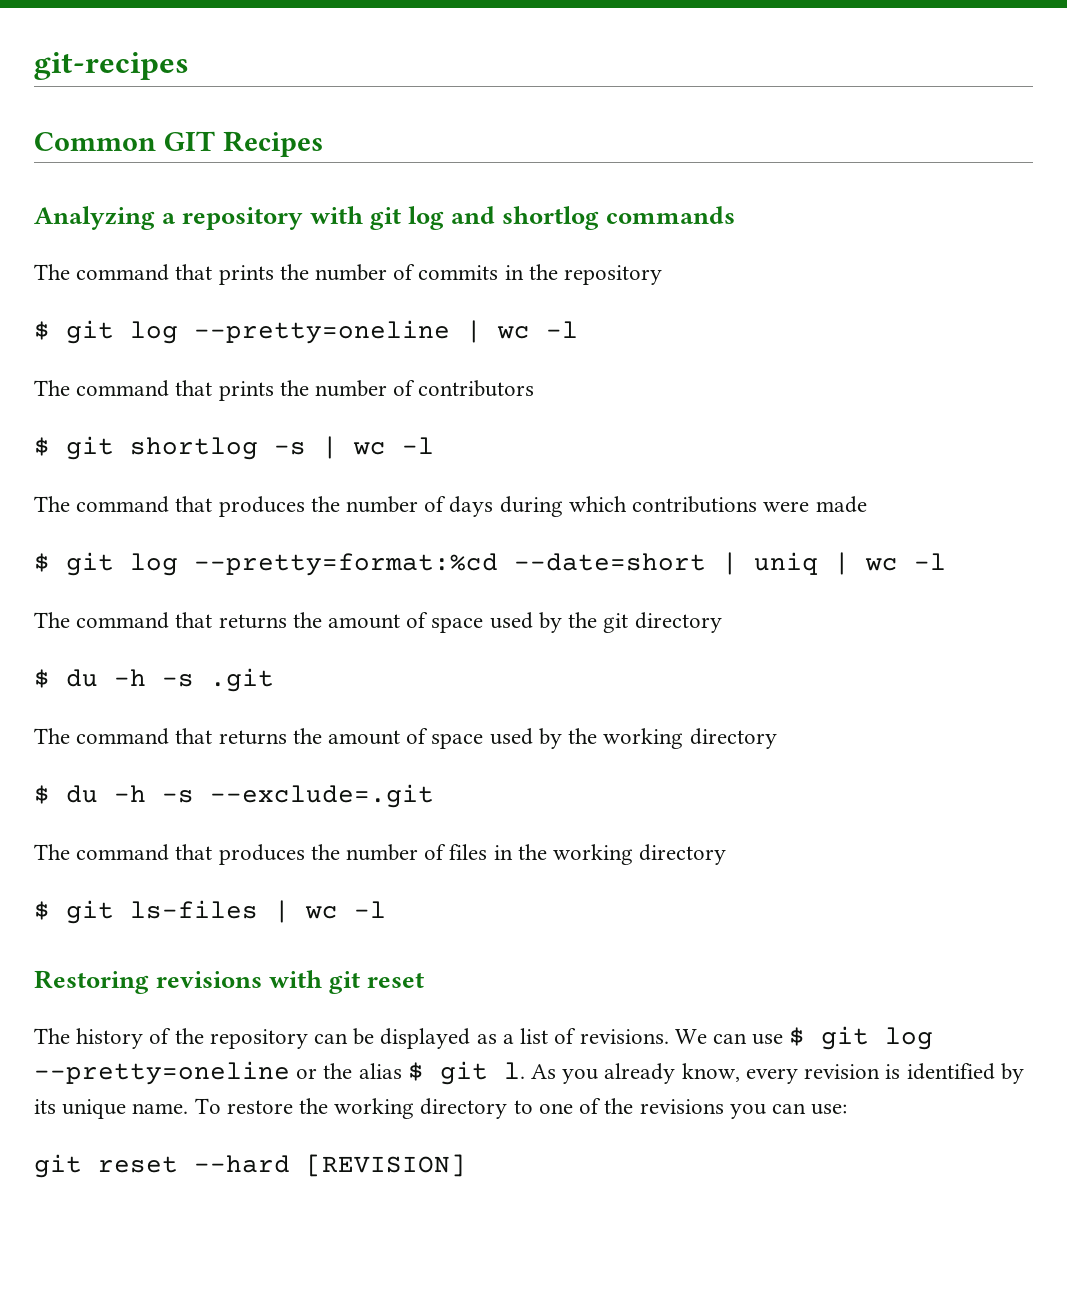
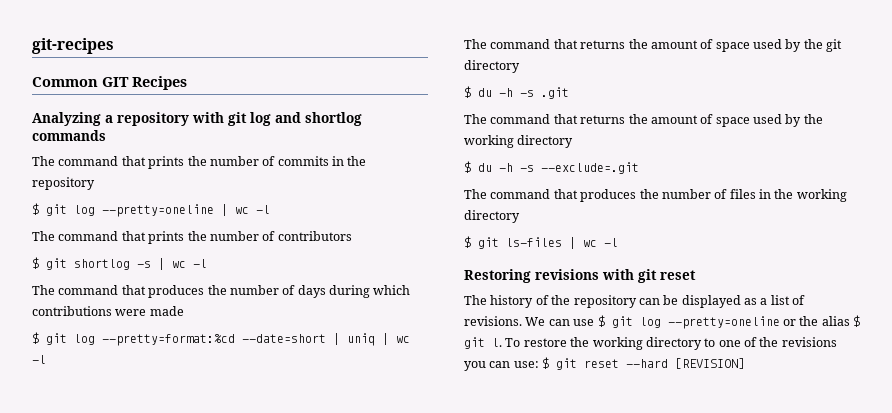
[531,1063,1024,1084] [34,1099,189,1119] As you already know, every revision is identified by its unique name. -> (502, 342) none
(848, 1109) // -> [542,357,550,369] $

